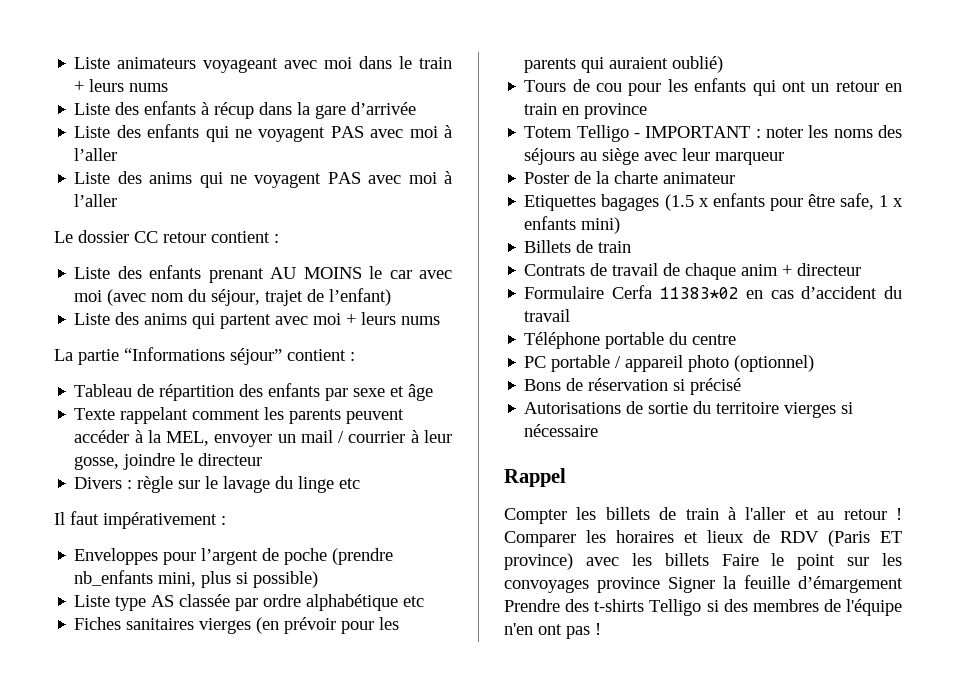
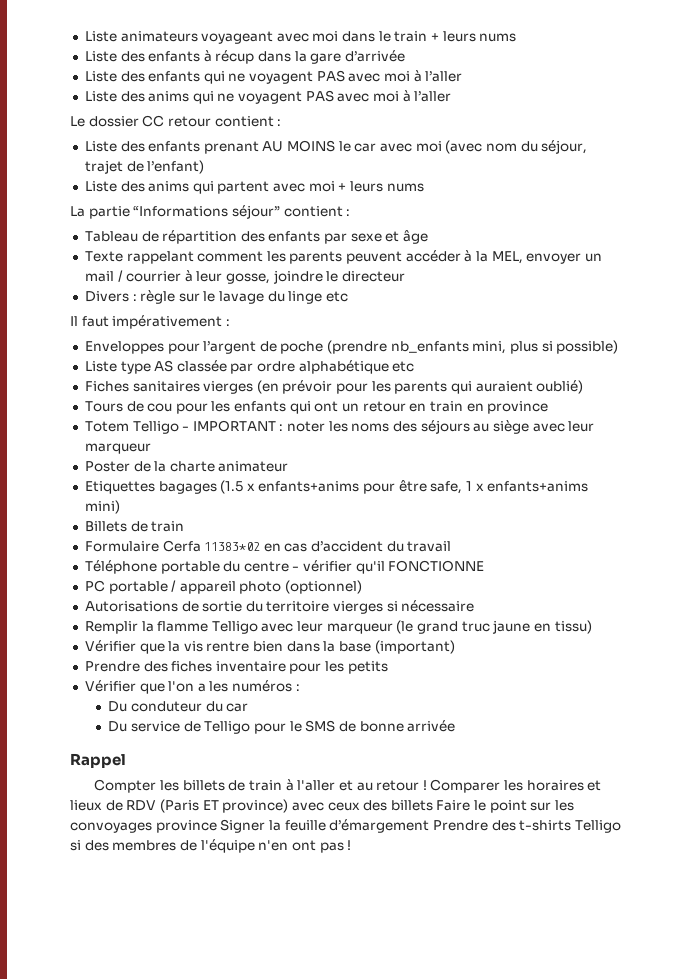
[712,193,765,207] enfants -> [258,481,360,492] enfants+anims
[524,216,577,230] enfants -> [487,481,589,492] enfants+anims
[524,263,862,280] // Contrats de travail de chaque anim + directeur -> (185, 526) none
(737, 339) none -> [292,560,485,574] - vérifier qu'il FONCTIONNE
[524,378,742,395] // Bons de réservation si précisé -> (363, 587) none
(599, 430) none -> [84,620,592,634] [84,640,455,654] [84,661,388,674] [84,680,300,694] [108,701,249,712] [108,720,456,734] // Remplir la flamme Telligo avec leur marqueur (le grand truc jaune en tissu) // Vérifier que la vis rentre bien dans la base (important) // Prendre des fiches inventaire pour les petits // Vérifier que l'on a les numéros : // Du conduteur du car // Du service de Telligo pour le SMS de bonne arrivée
[631,553,652,566] les -> [327,800,388,811] ceux des

